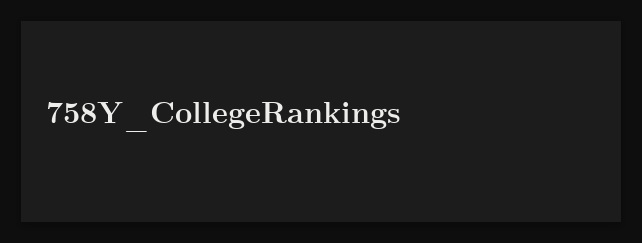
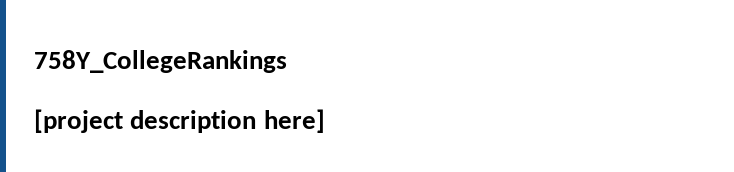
(401, 117) none -> [34,109,325,133] // [project description here]

